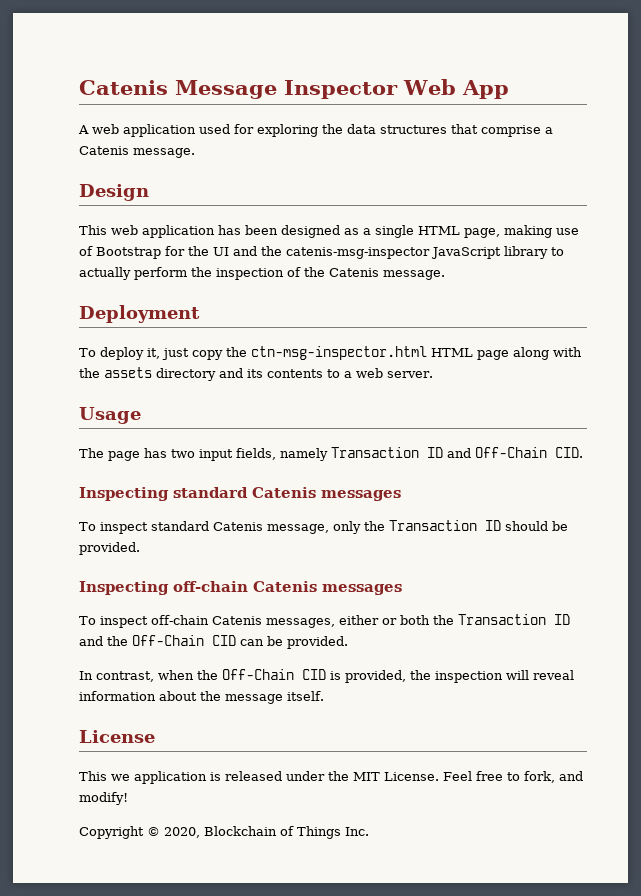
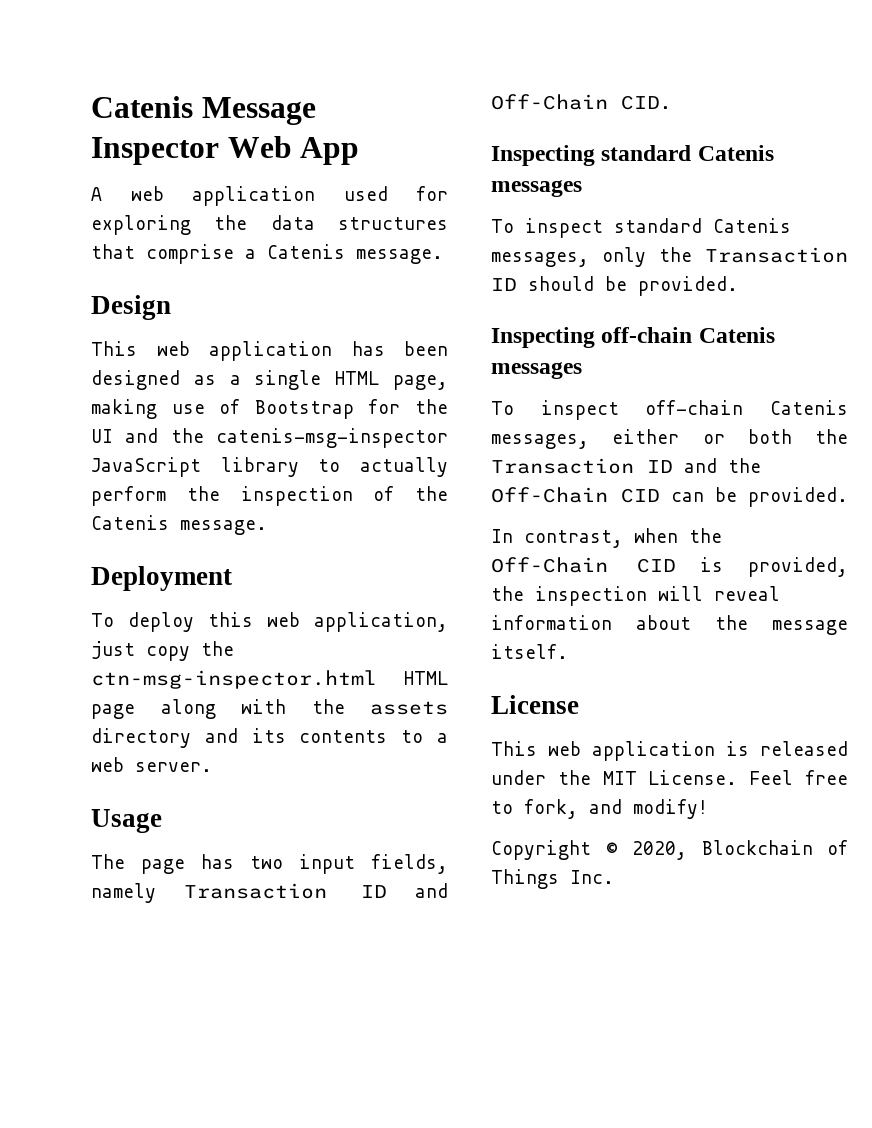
[146,348,160,359] it, -> [208,612,448,632] this web application,
[266,524,329,534] message, -> [491,252,589,267] messages,
[111,774,130,781] we -> [548,741,581,756] web

